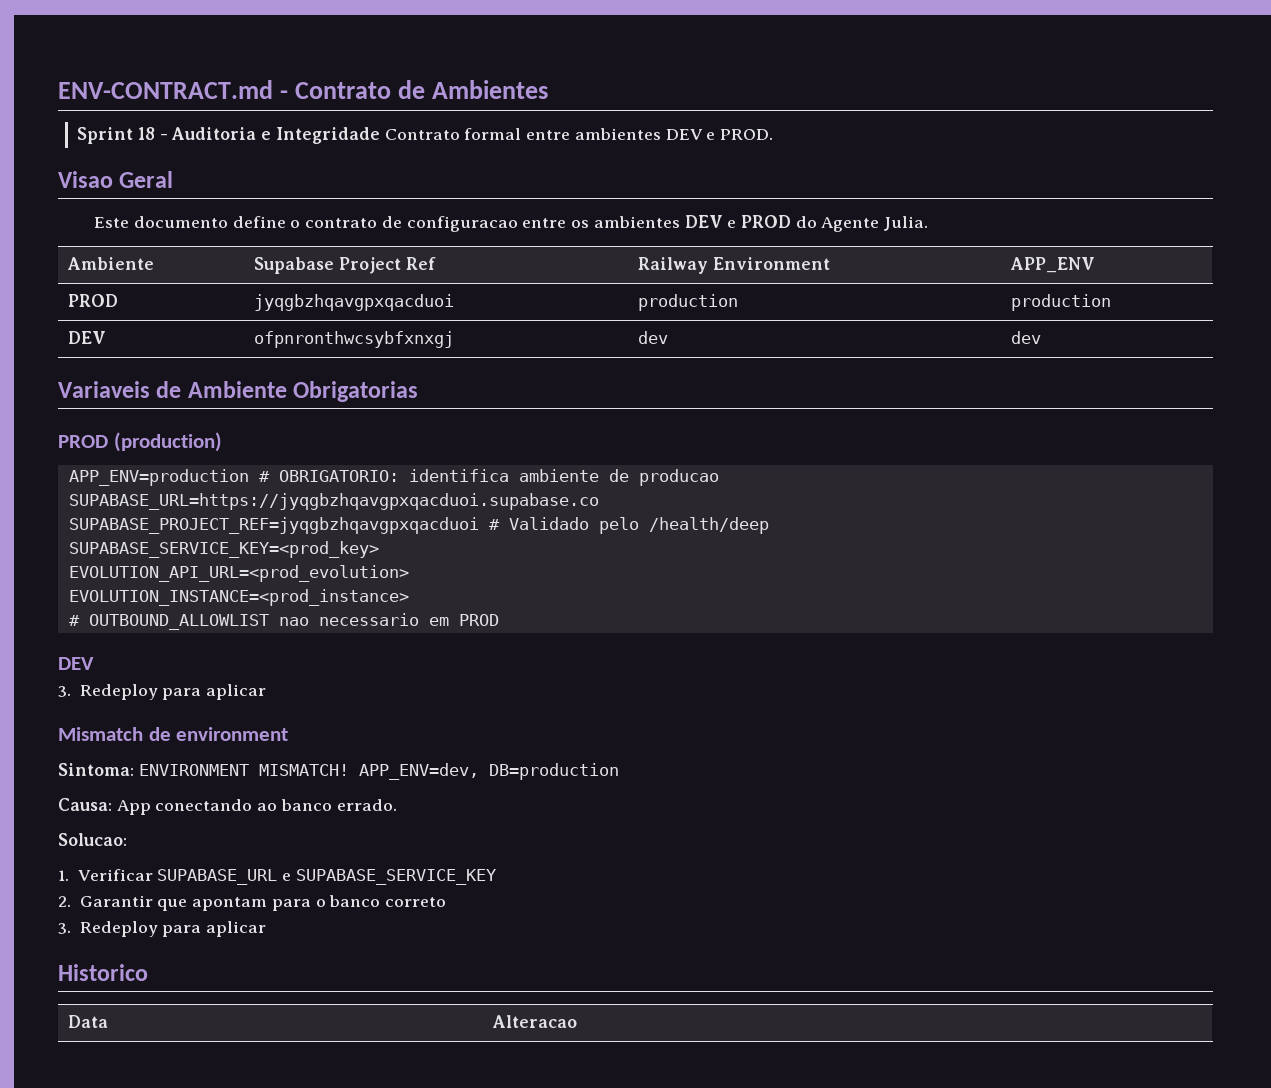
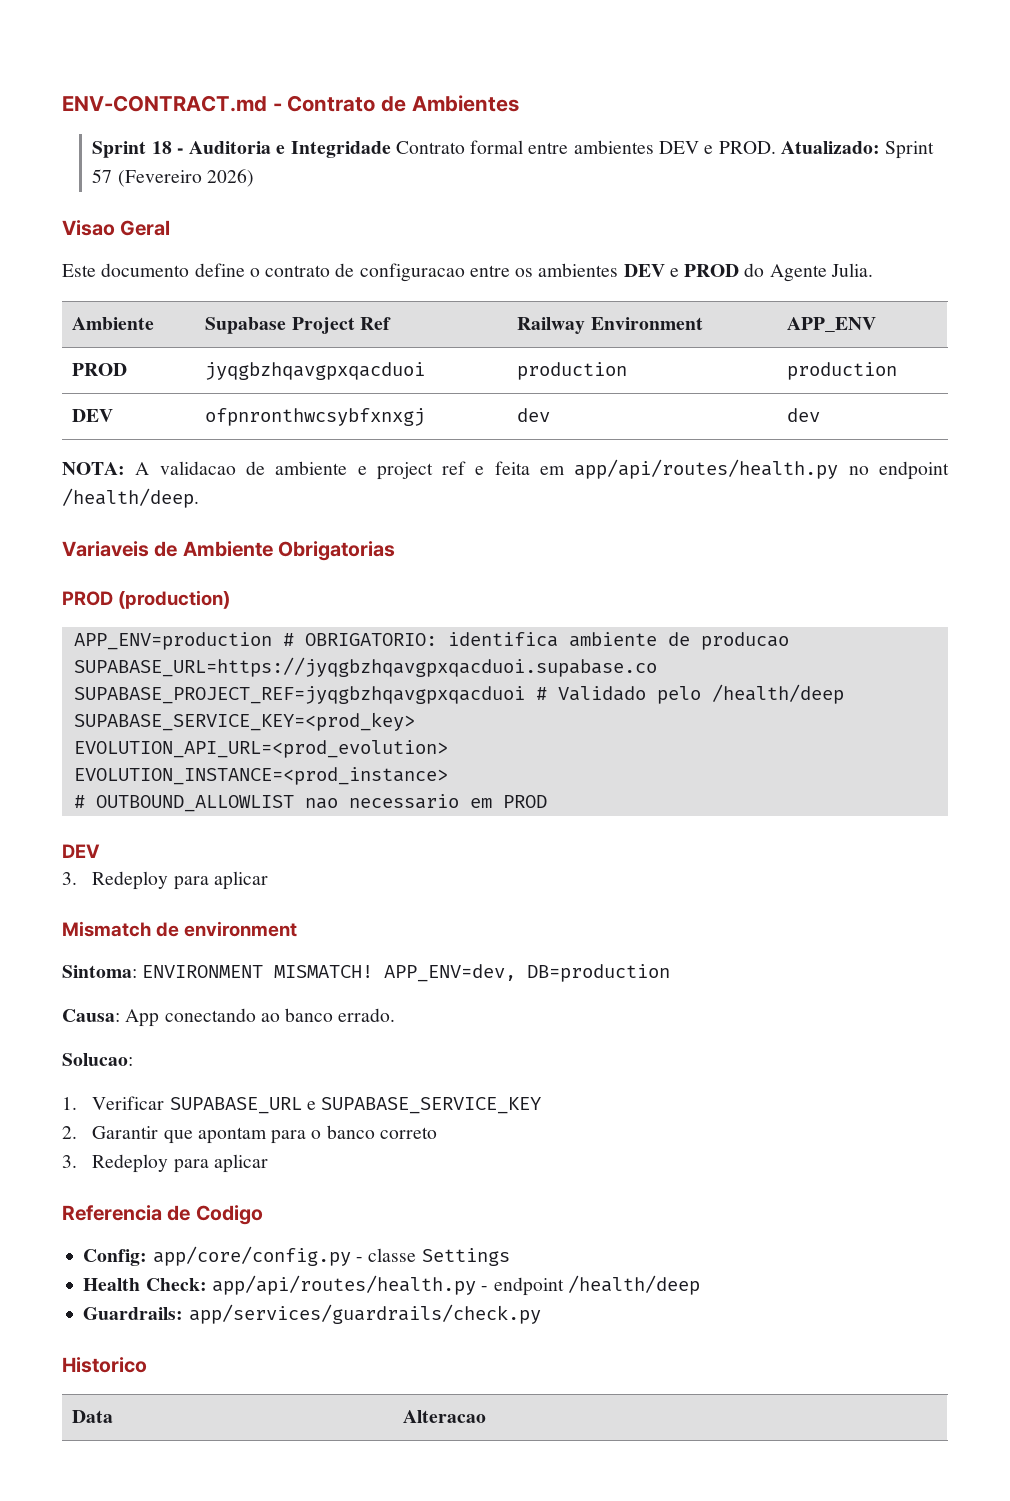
(773, 134) none -> [780,141,935,159] [92,169,254,187] Atualizado: Sprint 57 (Fevereiro 2026)
(1042, 337) none -> [62,459,949,480] [62,488,199,508] // NOTA: A validacao de ambiente e project ref e feita em app/api/routes/health.py no endpoint /health/deep.
(267, 929) none -> [62,1205,263,1225] [83,1246,510,1266] [83,1275,700,1296] [83,1304,541,1324] // Referencia de Codigo // Config: app/core/config.py - classe Settings // Health Check: app/api/routes/health.py - endpoint /health/deep // Guardrails: app/services/guardrails/check.py

